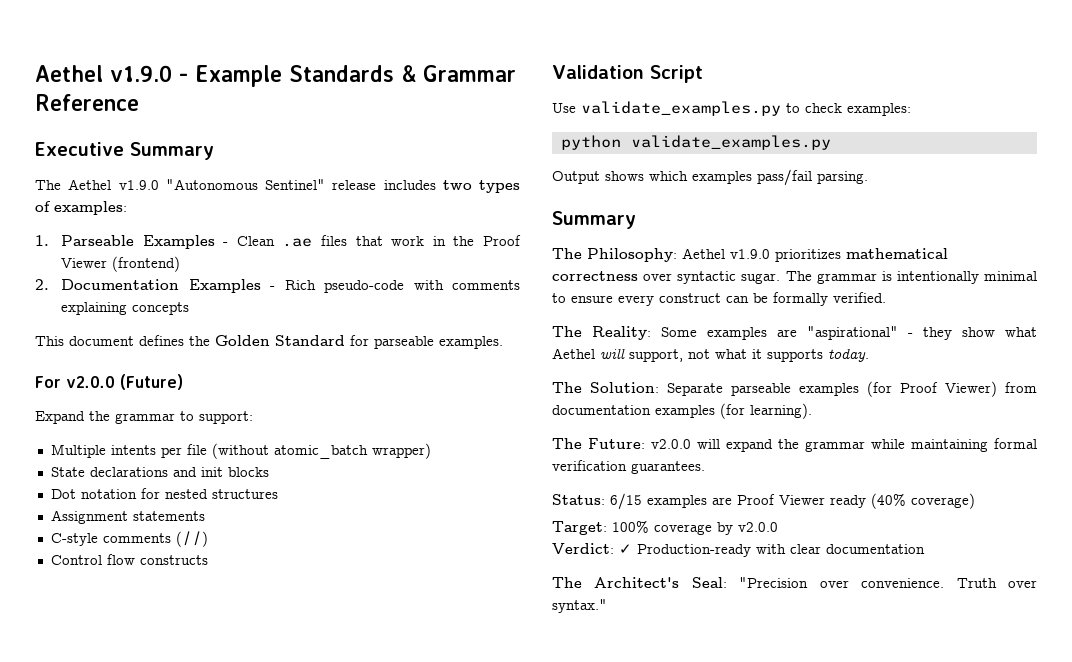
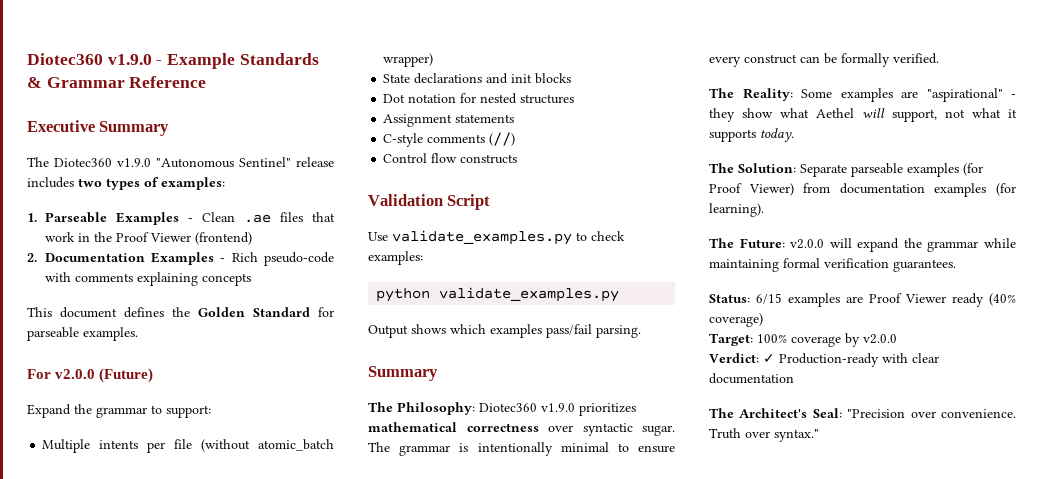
[35,65,103,82] Aethel -> [27,53,103,65] Diotec360
[68,179,112,190] Aethel -> [54,158,112,167] Diotec360
[682,248,725,259] Aethel -> [479,403,537,412] Diotec360

